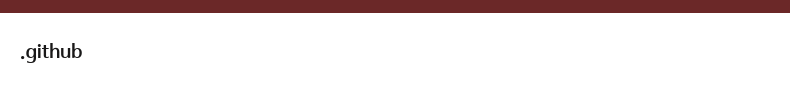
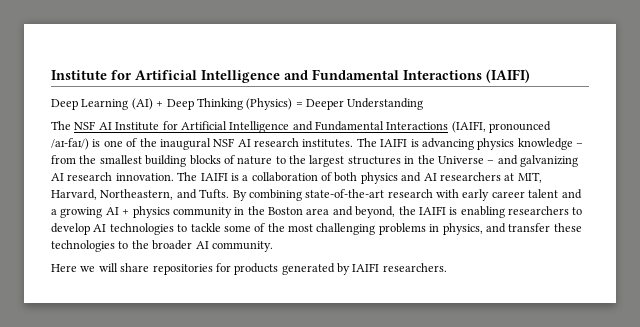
[20,43,82,63] .github -> [51,69,530,83] [51,98,424,110] [51,121,552,133] [51,138,583,150] [51,155,578,167] [51,172,542,184] [51,189,582,201] [51,206,583,218] [51,223,582,235] [51,240,273,252] [51,263,447,275] Institute for Artificial Intelligence and Fundamental Interactions (IAIFI) // Deep Learning (AI) + Deep Thinking (Physics) = Deeper Understanding // The NSF AI Institute for Artificial Intelligence and Fundamental Interactions (IAIFI, pronounced /aɪ-faɪ/) is one of the inaugural NSF AI research institutes. The IAIFI is advancing physics knowledge – from the smallest building blocks of nature to the largest structures in the Universe – and galvanizing AI research innovation. The IAIFI is a collaboration of both physics and AI researchers at MIT, Harvard, Northeastern, and Tufts. By combining state-of-the-art research with early career talent and a growing AI + physics community in the Boston area and beyond, the IAIFI is enabling researchers to develop AI technologies to tackle some of the most challenging problems in physics, and transfer these technologies to the broader AI community. // Here we will share repositories for products generated by IAIFI researchers.

